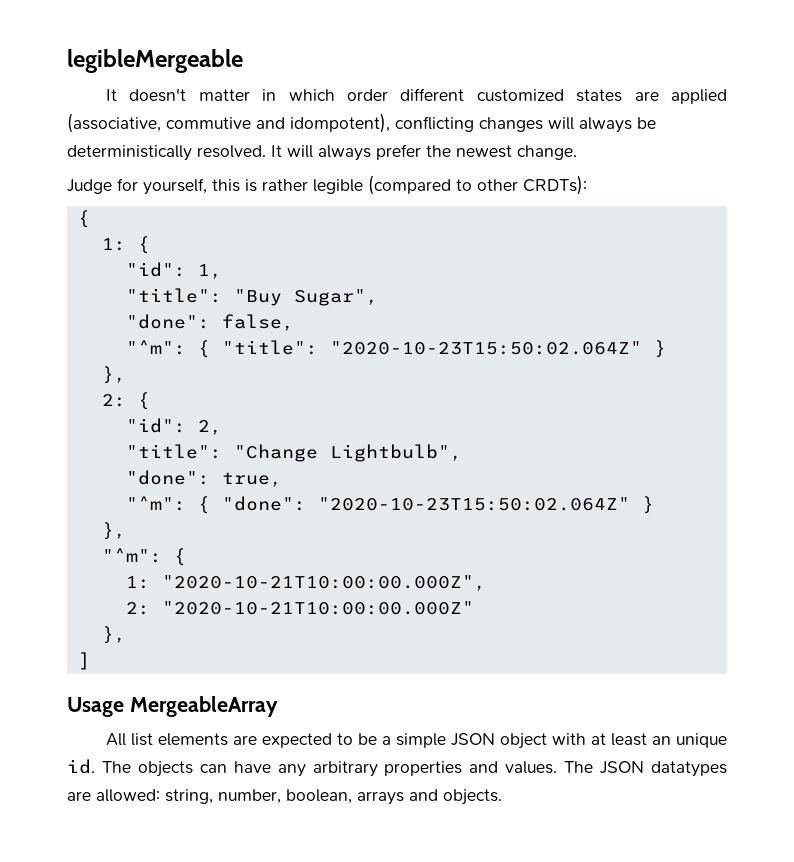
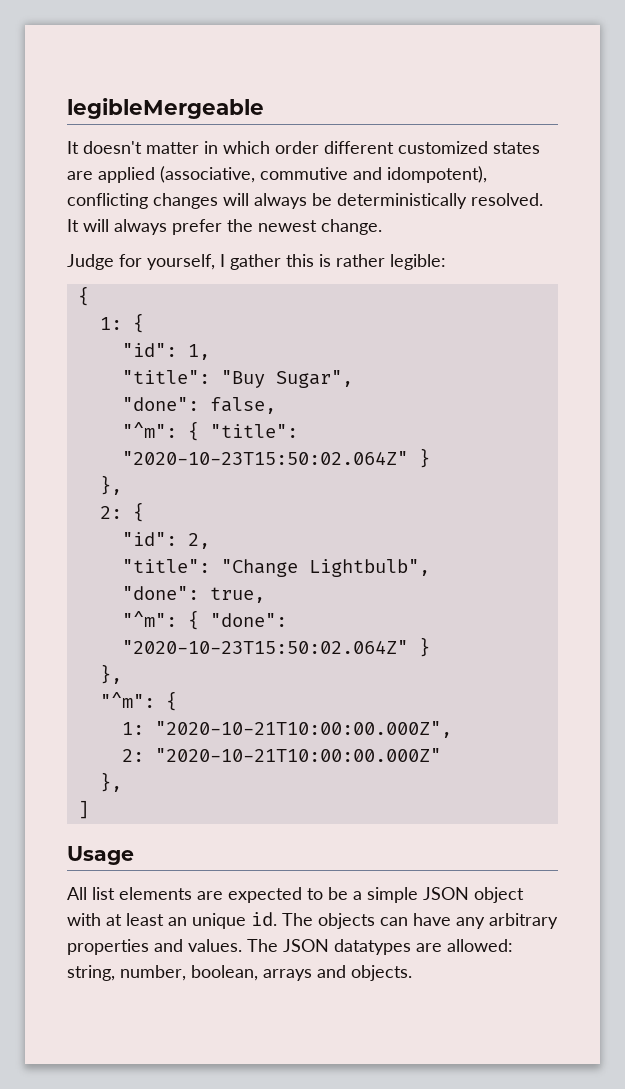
(207, 186) none -> [220,254,281,270] I gather
[313,175,587,195] legible (compared to other CRDTs): -> [390,254,446,270] legible:
[129,696,278,717] MergeableArray -> (134, 855) none

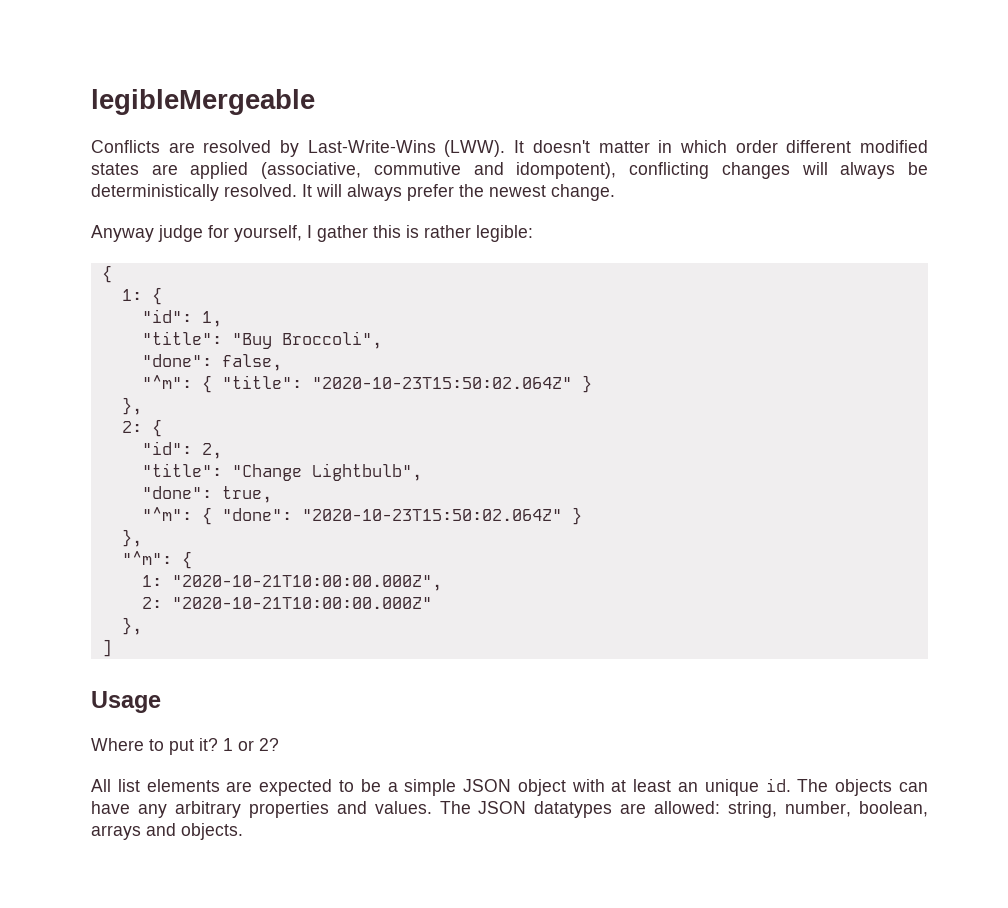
(264, 108) none -> [91,140,506,157] Conflicts are resolved by Last-Write-Wins (LWW).
[398,141,488,154] customized -> [860,140,929,153] modified
[67,254,114,270] Judge -> [91,225,203,242] Anyway judge
[275,370,353,388] Sugar", -> [281,331,382,349] Broccoli",
(134, 855) none -> [91,738,279,755] // Where to put it? 1 or 2?

